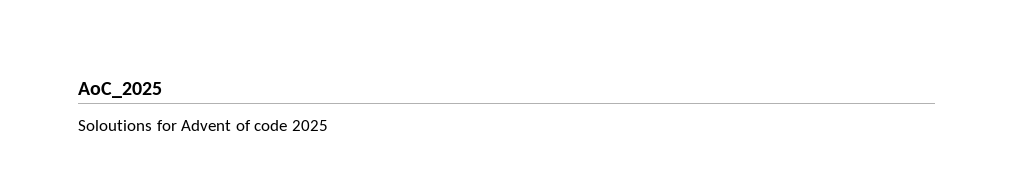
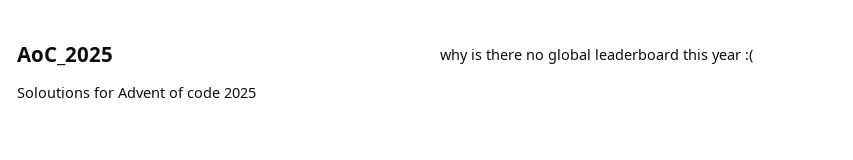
(328, 125) none -> [440,49,753,64] // why is there no global leaderboard this year :(

